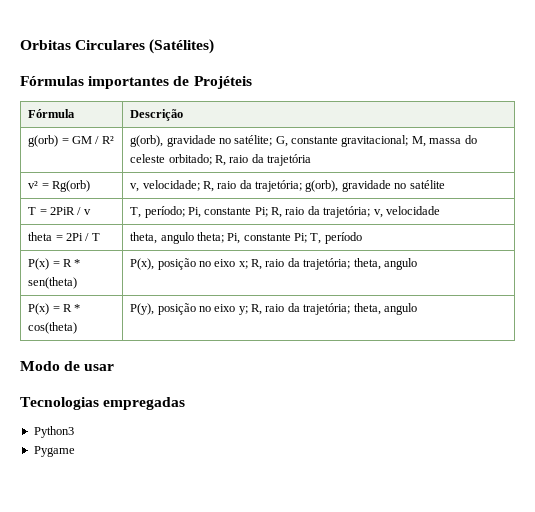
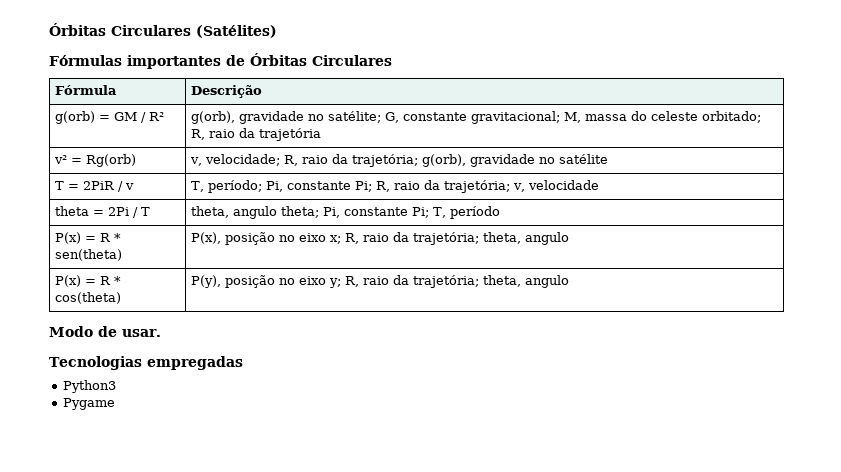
[20,40,71,50] Orbitas -> [49,23,106,36] Órbitas
[193,76,252,89] Projéteis -> [250,53,392,66] Órbitas Circulares
[84,364,115,371] usar -> [122,329,161,337] usar.

